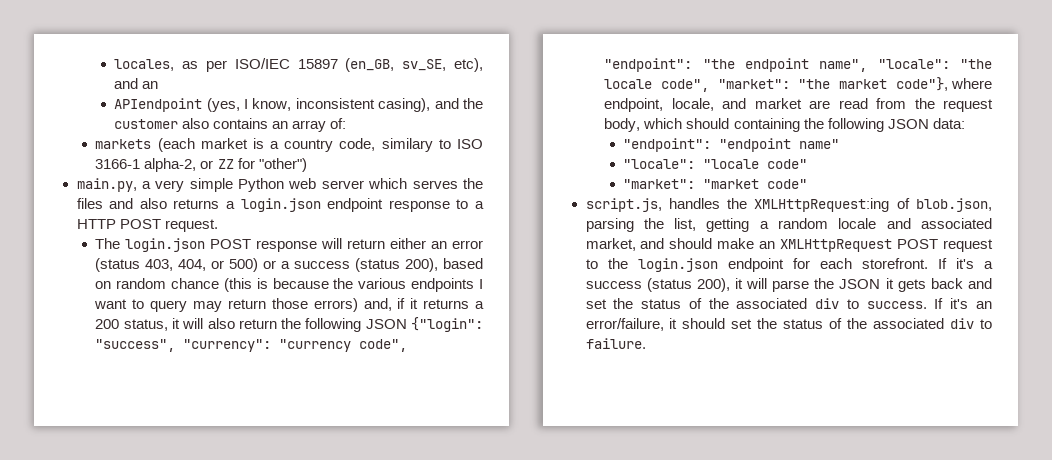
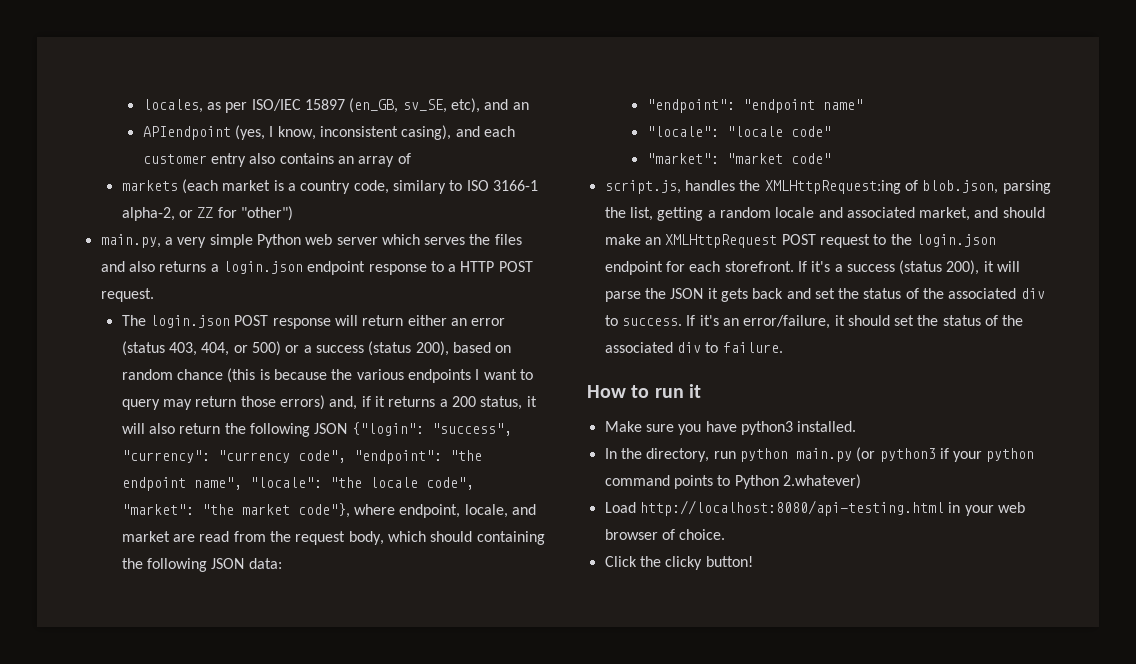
[463,98,484,109] [114,119,179,129] the customer -> [484,126,516,137] [142,153,247,167] each customer entry
[330,118,347,129] of: -> [397,153,411,164] of
(646, 343) none -> [587,384,702,398] [604,421,857,435] [604,447,1035,462] [604,474,861,489] [604,500,1025,516] [604,529,726,540] [604,556,753,570] // How to run it // Make sure you have python3 installed. // In the directory, run python main.py (or python3 if your python command points to Python 2.whatever) // Load http://localhost:8080/api-testing.html in your web browser of choice. // Click the clicky button!

